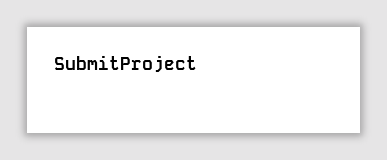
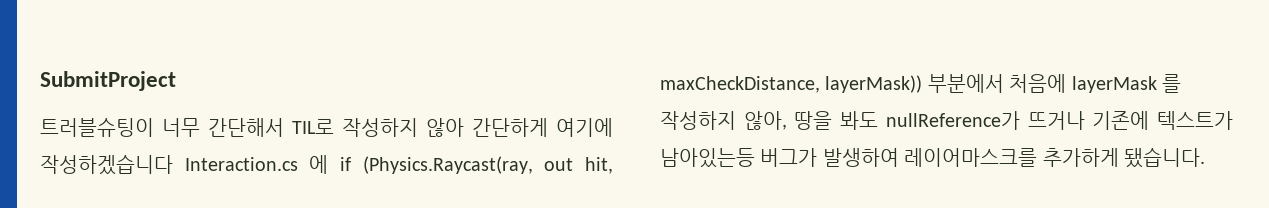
(197, 64) none -> [40,118,613,137] [40,154,614,175] [660,74,1181,93] [660,111,1233,130] [660,147,1205,168] // 트러블슈팅이 너무 간단해서 TIL로 작성하지 않아 간단하게 여기에 작성하겠습니다 Interaction.cs 에 if (Physics.Raycast(ray, out hit, maxCheckDistance, layerMask)) 부분에서 처음에 layerMask 를 작성하지 않아, 땅을 봐도 nullReference가 뜨거나 기존에 텍스트가 남아있는등 버그가 발생하여 레이어마스크를 추가하게 됐습니다.

